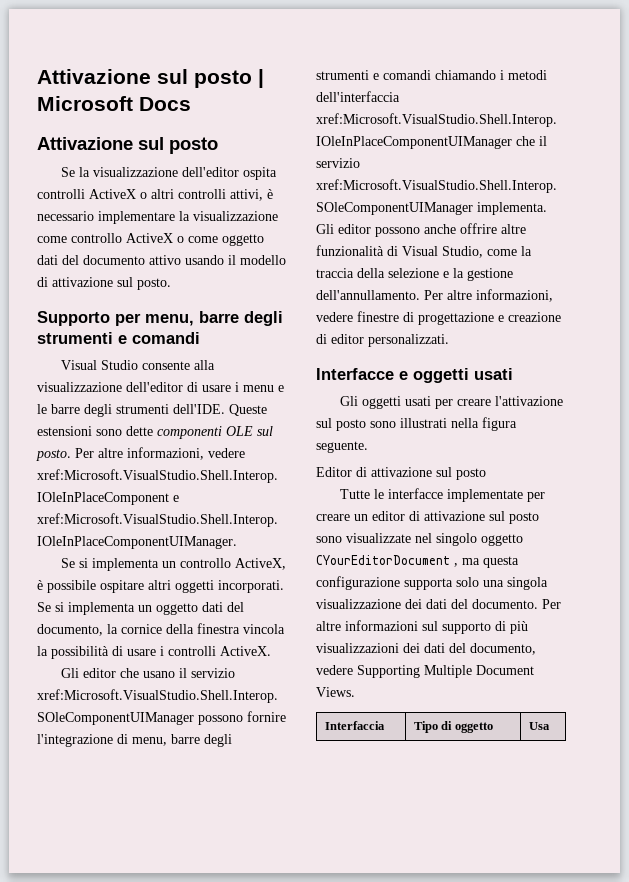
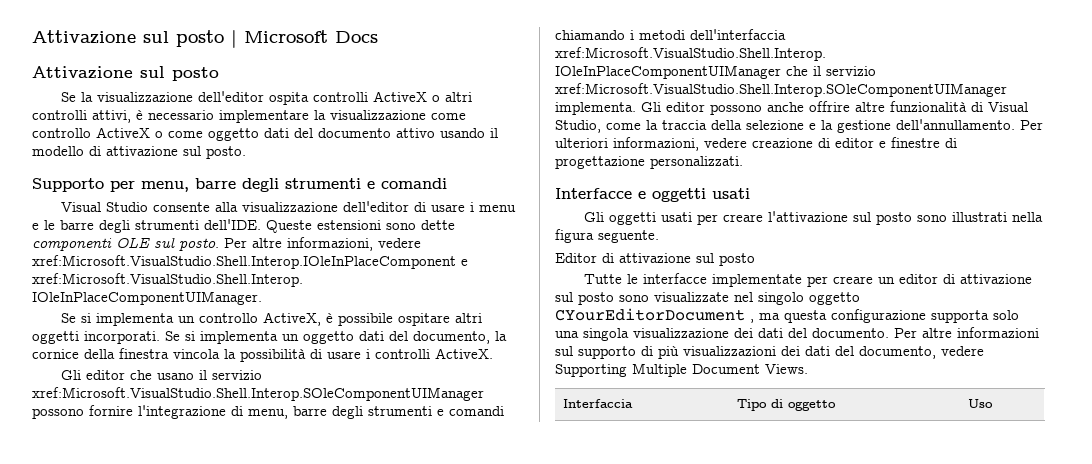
[447,289,553,302] [316,311,561,325] [316,334,364,344] altre informazioni, vedere finestre di progettazione e creazione di editor -> [555,137,957,151] [555,156,645,169] ulteriori informazioni, vedere creazione di editor e finestre di progettazione
[529,722,551,730] Usa -> [968,399,994,408] Uso

